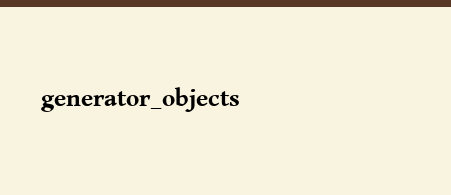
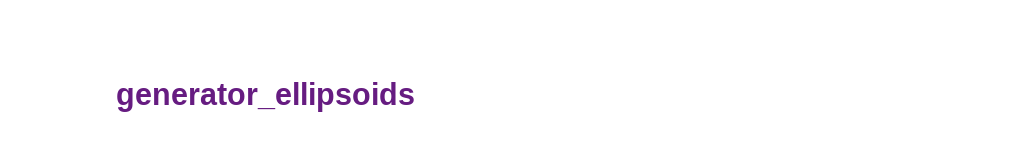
[41,87,240,112] generator_objects -> [116,82,415,112] generator_ellipsoids

